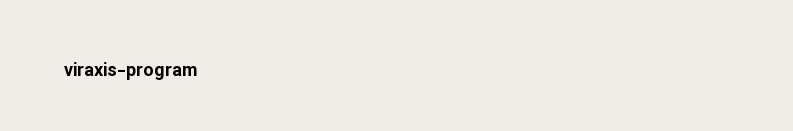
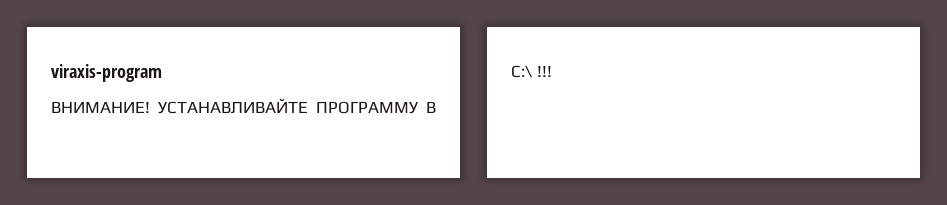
(197, 71) none -> [51,98,436,114] [511,65,552,78] // ВНИМАНИЕ! УСТАНАВЛИВАЙТЕ ПРОГРАММУ В C:\ !!!

